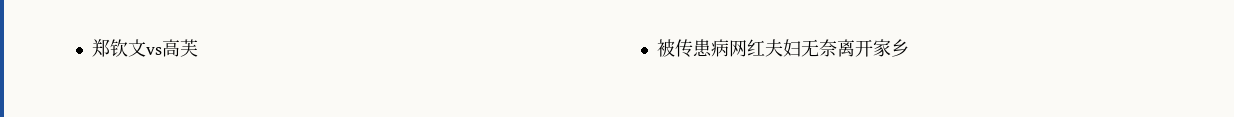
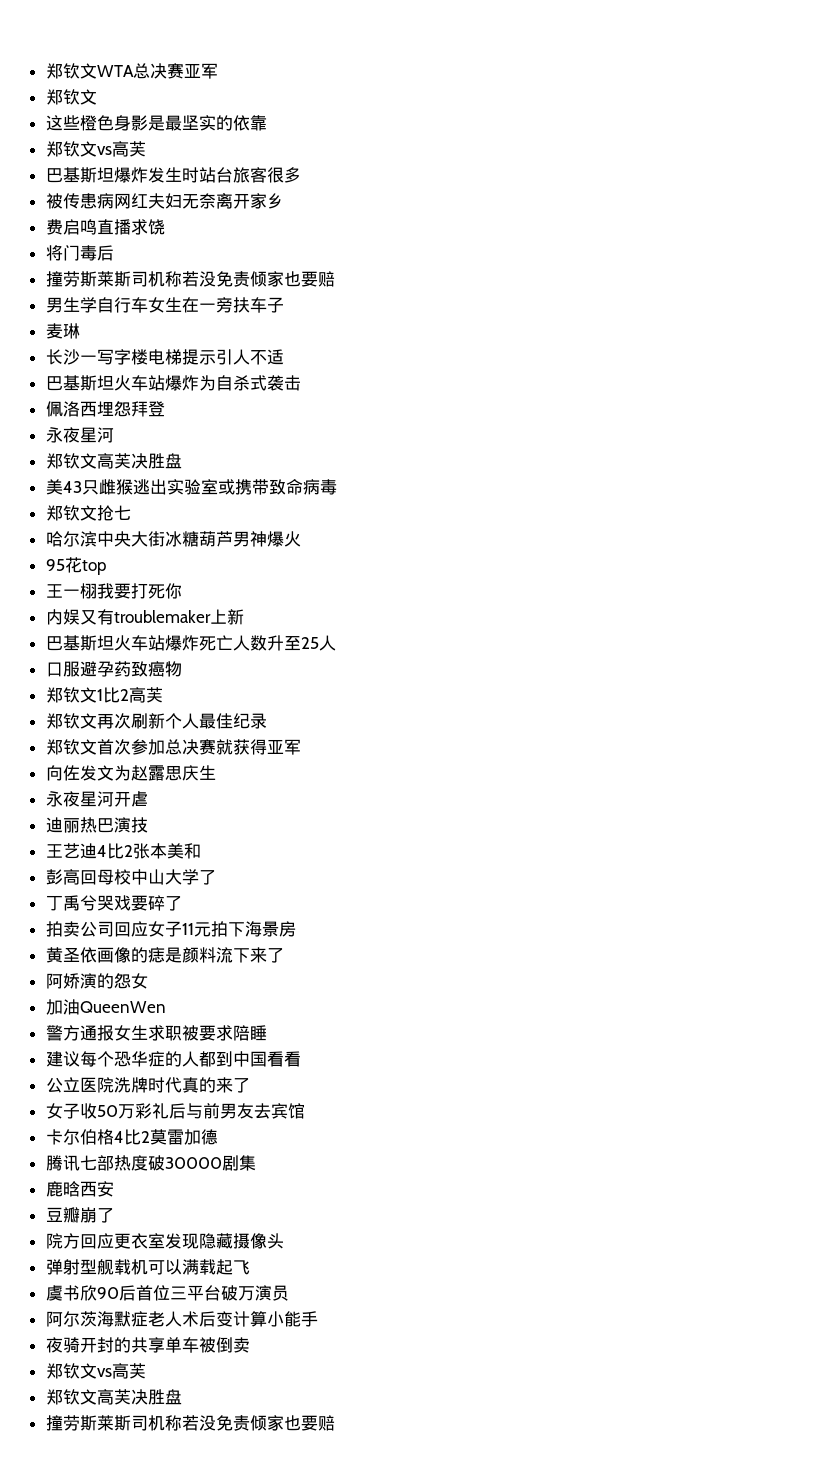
[91,39,198,57] 郑钦文vs高芙 -> [45,63,218,79] [45,89,97,105] [45,115,267,131] [45,141,146,157] [45,167,301,183] 郑钦文WTA总决赛亚军 // 郑钦文 // 这些橙色身影是最坚实的依靠 // 郑钦文vs高芙 // 巴基斯坦爆炸发生时站台旅客很多
(909, 48) none -> [45,219,165,235] [45,245,114,261] [45,271,335,287] [45,297,284,313] [45,323,80,339] [45,349,284,365] [45,375,301,391] [45,401,165,417] [45,427,114,443] [45,453,182,469] [45,479,337,495] [45,505,131,521] [45,531,301,547] [45,557,106,575] [45,583,182,599] [45,609,244,625] [45,635,336,651] [45,661,182,677] [45,687,163,703] [45,713,267,729] [45,739,301,755] [45,765,216,781] [45,791,148,807] [45,817,148,833] [45,843,201,859] [45,869,216,885] [45,895,182,911] [45,921,296,937] [45,947,284,963] [45,973,148,989] [45,999,166,1015] [45,1025,267,1041] [45,1051,301,1067] [45,1077,250,1093] [45,1103,305,1119] [45,1129,218,1145] [45,1155,256,1171] [45,1181,114,1197] [45,1207,114,1223] [45,1233,284,1249] [45,1259,250,1275] [45,1285,289,1301] [45,1311,318,1327] [45,1337,250,1353] [45,1363,146,1379] [45,1389,182,1405] [45,1415,335,1431] // 费启鸣直播求饶 // 将门毒后 // 撞劳斯莱斯司机称若没免责倾家也要赔 // 男生学自行车女生在一旁扶车子 // 麦琳 // 长沙一写字楼电梯提示引人不适 // 巴基斯坦火车站爆炸为自杀式袭击 // 佩洛西埋怨拜登 // 永夜星河 // 郑钦文高芙决胜盘 // 美43只雌猴逃出实验室或携带致命病毒 // 郑钦文抢七 // 哈尔滨中央大街冰糖葫芦男神爆火 // 95花top // 王一栩我要打死你 // 内娱又有troublemaker上新 // 巴基斯坦火车站爆炸死亡人数升至25人 // 口服避孕药致癌物 // 郑钦文1比2高芙 // 郑钦文再次刷新个人最佳纪录 // 郑钦文首次参加总决赛就获得亚军 // 向佐发文为赵露思庆生 // 永夜星河开虐 // 迪丽热巴演技 // 王艺迪4比2张本美和 // 彭高回母校中山大学了 // 丁禹兮哭戏要碎了 // 拍卖公司回应女子11元拍下海景房 // 黄圣依画像的痣是颜料流下来了 // 阿娇演的怨女 // 加油QueenWen // 警方通报女生求职被要求陪睡 // 建议每个恐华症的人都到中国看看 // 公立医院洗牌时代真的来了 // 女子收50万彩礼后与前男友去宾馆 // 卡尔伯格4比2莫雷加德 // 腾讯七部热度破30000剧集 // 鹿晗西安 // 豆瓣崩了 // 院方回应更衣室发现隐藏摄像头 // 弹射型舰载机可以满载起飞 // 虞书欣90后首位三平台破万演员 // 阿尔茨海默症老人术后变计算小能手 // 夜骑开封的共享单车被倒卖 // 郑钦文vs高芙 // 郑钦文高芙决胜盘 // 撞劳斯莱斯司机称若没免责倾家也要赔

